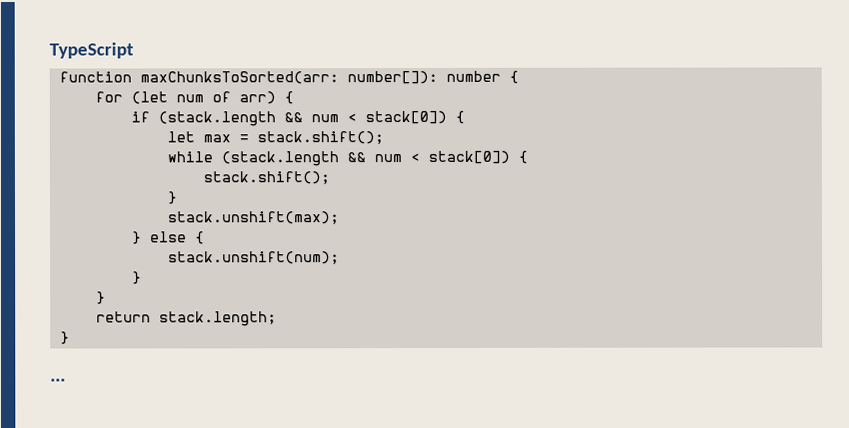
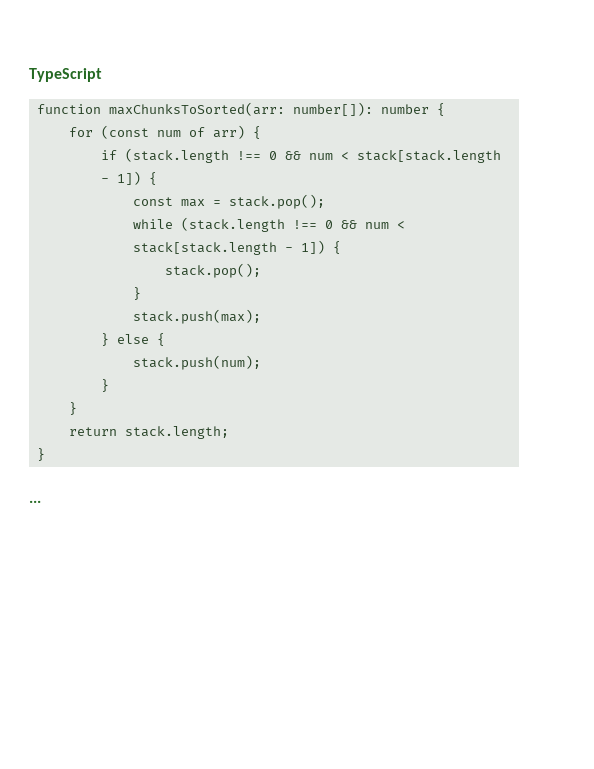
[130,91,168,105] (let -> [101,125,150,139] (const
[283,110,465,125] [166,131,195,143] && num < stack[0]) { // let -> [237,150,502,163] [101,171,158,185] [133,197,174,206] !== 0 && num < stack[stack.length - 1]) { // const
[256,131,384,145] stack.shift(); -> [229,194,326,209] stack.pop();
[346,150,528,164] [202,171,330,185] [166,191,177,205] [166,211,340,225] && num < stack[0]) { // stack.shift(); // } // stack.unshift(max); -> [293,220,406,229] [133,240,342,255] [165,263,262,278] [133,287,142,300] [133,309,262,324] !== 0 && num < stack[stack.length - 1]) { // stack.pop(); // } // stack.push(max);
[167,251,340,265] stack.unshift(num); -> [133,355,262,370] stack.push(num);

